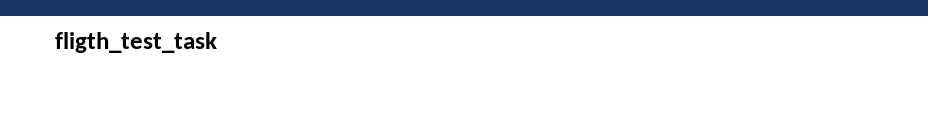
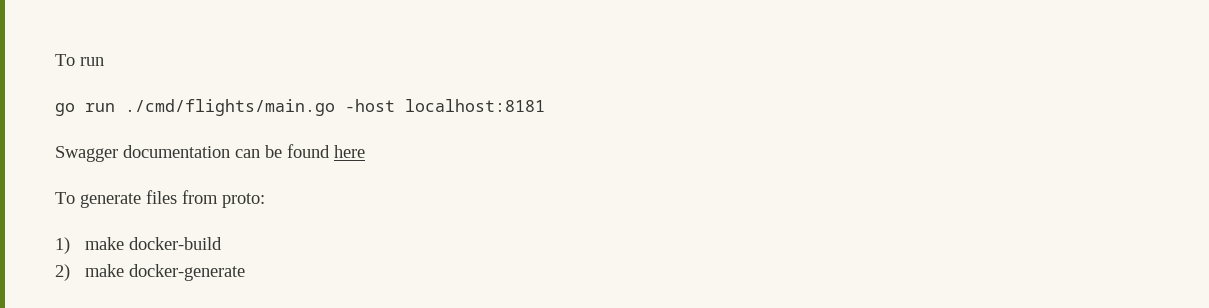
[55,32,217,53] fligth_test_task -> [55,54,104,66] [55,99,545,116] [55,144,365,162] [55,190,265,208] [55,237,223,254] [55,264,246,281] To run // go run ./cmd/flights/main.go -host localhost:8181 // Swagger documentation can be found here // To generate files from proto: // 1) make docker-build // 2) make docker-generate

